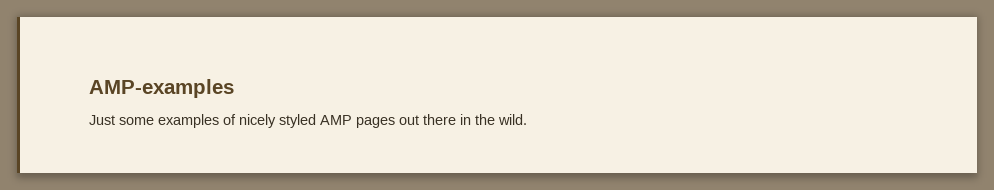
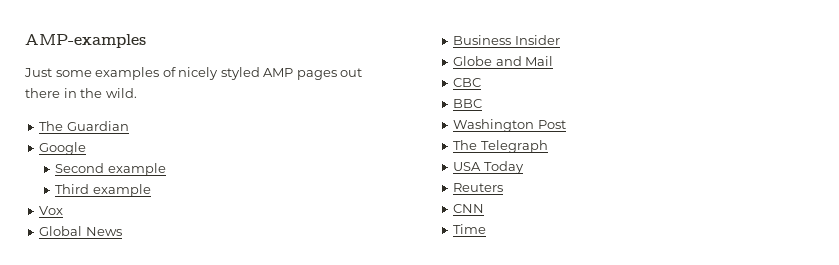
(527, 119) none -> [39,121,129,131] [39,142,87,155] [55,163,166,176] [55,184,151,197] [39,206,64,215] [39,226,122,236] [453,35,560,45] [453,56,554,66] [453,78,482,87] [453,99,483,108] [453,119,566,132] [453,140,548,153] [453,161,524,174] [453,183,504,192] [453,204,485,213] [453,224,487,234] // The Guardian // Google // Second example // Third example // Vox // Global News // Business Insider // Globe and Mail // CBC // BBC // Washington Post // The Telegraph // USA Today // Reuters // CNN // Time

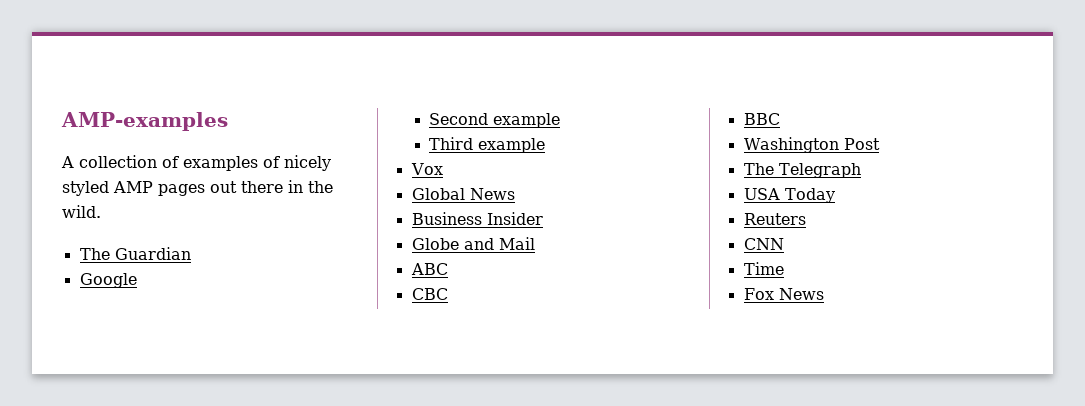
[24,68,92,77] Just some -> [61,155,179,168] A collection of
(554, 61) none -> [410,263,448,275] // ABC
(487, 229) none -> [743,288,824,300] // Fox News

